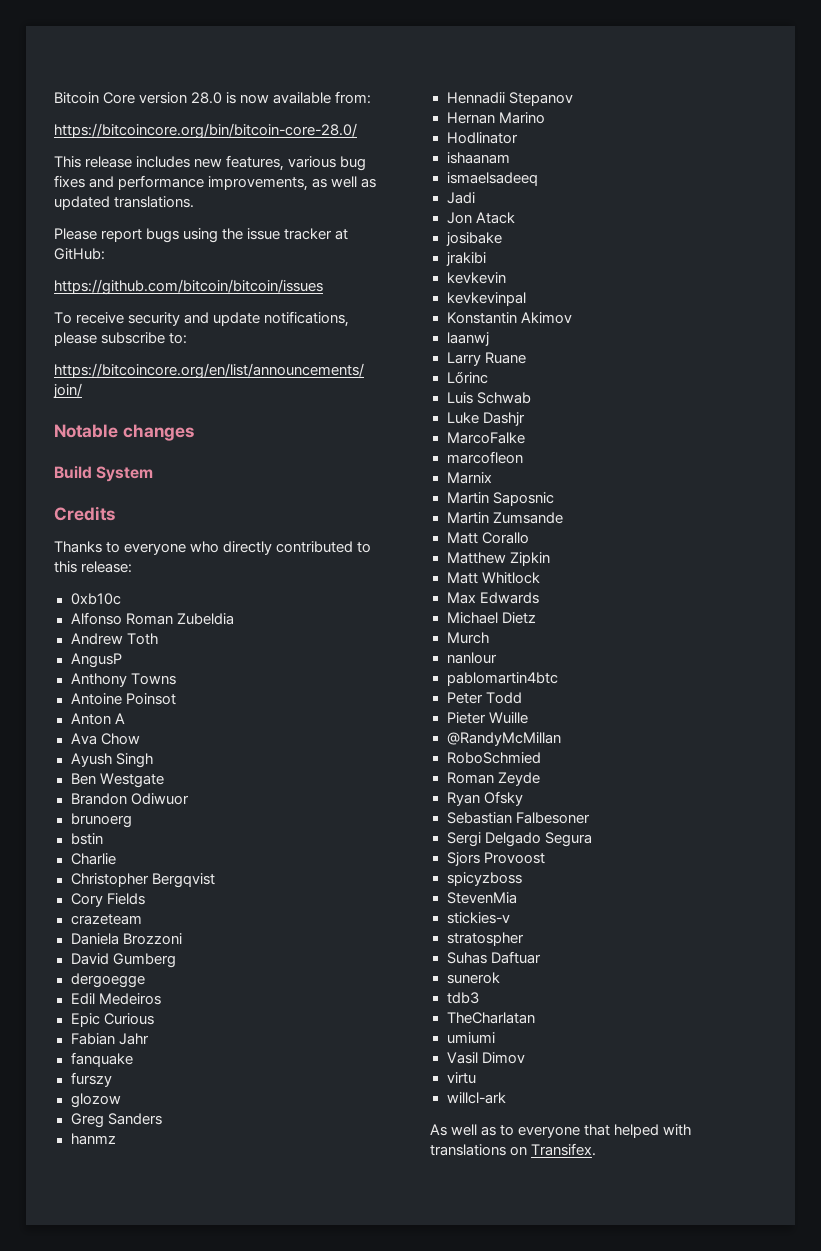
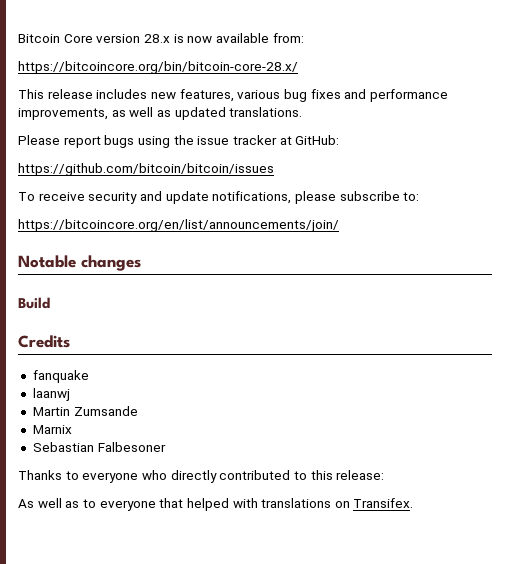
[191,92,223,104] 28.0 -> [143,34,170,43] 28.x
[54,123,357,139] https://bitcoincore.org/bin/bitcoin-core-28.0/ -> [18,61,298,74] https://bitcoincore.org/bin/bitcoin-core-28.x/
[96,466,154,482] System -> (50, 303) none
(115, 513) none -> [32,370,89,383] [32,388,70,401] [32,406,138,416] [32,425,72,434] [32,442,166,452] // fanquake // laanwj // Martin Zumsande // Marnix // Sebastian Falbesoner
[70,593,121,605] [70,612,234,625] [70,633,158,645] [70,653,122,668] [70,673,176,687] [70,693,176,705] [70,713,125,725] [70,733,140,745] [70,753,153,768] [70,773,164,788] [70,793,189,805] [70,813,132,828] [70,833,103,845] [70,853,116,865] [70,873,215,888] [70,893,145,907] [70,914,142,925] [70,933,182,945] [70,953,176,968] [70,973,145,988] [70,993,161,1005] [70,1013,154,1027] [70,1033,149,1045] [70,1052,133,1067] [70,1072,112,1087] [70,1093,121,1108] [70,1113,162,1128] [70,1133,116,1145] [446,92,573,106] [446,112,545,124] [446,132,518,144] [446,152,510,164] [446,172,538,186] [446,192,475,204] [446,212,515,224] [445,232,502,246] [445,252,486,266] [446,272,506,284] [446,292,526,306] [446,312,572,324] [446,332,489,346] [446,352,526,366] [446,371,488,384] [446,392,531,404] [446,412,525,426] [446,432,525,444] [446,451,523,464] [446,472,492,484] [446,492,554,506] [446,512,563,524] [446,532,529,544] [446,552,550,566] [446,572,540,584] [446,592,539,604] [446,612,536,624] [446,632,489,644] [446,652,497,664] [446,672,558,686] [446,692,522,704] [446,712,528,724] [446,732,561,746] [446,752,541,764] [446,772,540,786] [446,791,523,806] [446,812,590,824] [446,832,592,847] [446,852,545,866] [446,872,522,886] [446,892,517,904] [446,912,510,924] [446,932,524,946] [446,951,541,964] [446,972,500,984] [446,992,479,1004] [446,1012,535,1024] [446,1032,495,1044] [446,1052,525,1064] [446,1072,476,1084] [446,1092,506,1104] // 0xb10c // Alfonso Roman Zubeldia // Andrew Toth // AngusP // Anthony Towns // Antoine Poinsot // Anton A // Ava Chow // Ayush Singh // Ben Westgate // Brandon Odiwuor // brunoerg // bstin // Charlie // Christopher Bergqvist // Cory Fields // crazeteam // Daniela Brozzoni // David Gumberg // dergoegge // Edil Medeiros // Epic Curious // Fabian Jahr // fanquake // furszy // glozow // Greg Sanders // hanmz // Hennadii Stepanov // Hernan Marino // Hodlinator // ishaanam // ismaelsadeeq // Jadi // Jon Atack // josibake // jrakibi // kevkevin // kevkevinpal // Konstantin Akimov // laanwj // Larry Ruane // Lőrinc // Luis Schwab // Luke Dashjr // MarcoFalke // marcofleon // Marnix // Martin Saposnic // Martin Zumsande // Matt Corallo // Matthew Zipkin // Matt Whitlock // Max Edwards // Michael Dietz // Murch // nanlour // pablomartin4btc // Peter Todd // Pieter Wuille // @RandyMcMillan // RoboSchmied // Roman Zeyde // Ryan Ofsky // Sebastian Falbesoner // Sergi Delgado Segura // Sjors Provoost // spicyzboss // StevenMia // stickies-v // stratospher // Suhas Daftuar // sunerok // tdb3 // TheCharlatan // umiumi // Vasil Dimov // virtu // willcl-ark -> (385, 475) none

